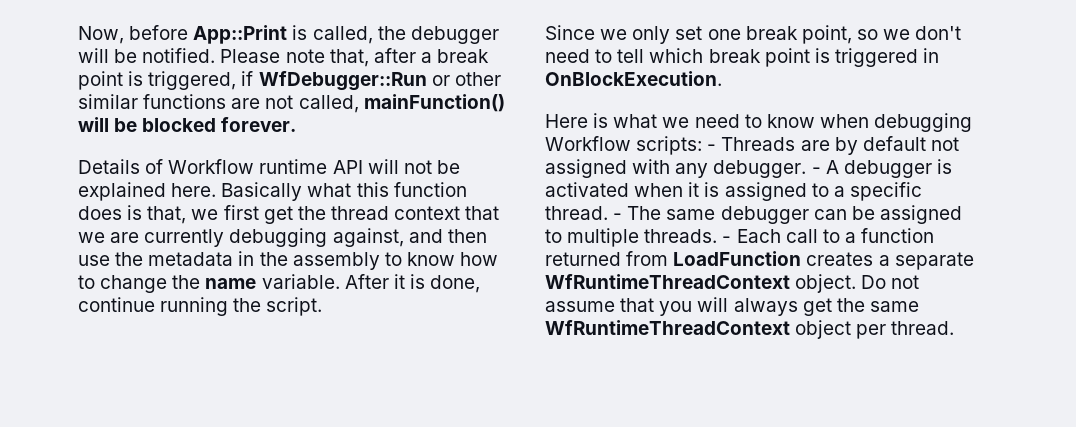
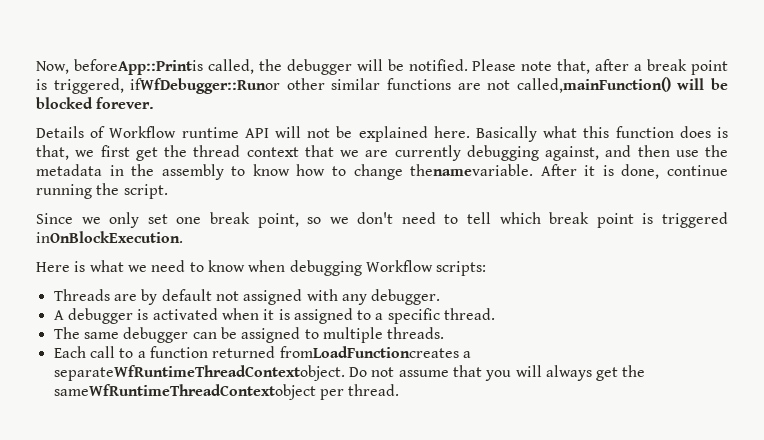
[129,25,308,44] before App::Print is -> [73,59,203,75] beforeApp::Printis
[241,71,450,91] if WfDebugger::Run or -> [130,78,281,94] ifWfDebugger::Runor
[298,94,505,113] called, mainFunction() -> [516,77,671,93] called,mainFunction()
[172,274,340,289] the name variable. -> [410,164,534,176] thenamevariable.
[923,48,940,63] [545,71,722,86] in OnBlockExecution. -> [36,231,183,243] inOnBlockExecution.
[707,144,717,151] - -> (487, 268) //
[811,167,821,174] - -> (441, 297) //
[613,213,623,220] - -> (496, 314) //
[722,236,732,243] - -> (445, 333) //
[626,251,974,270] [545,274,857,293] from LoadFunction creates a separate WfRuntimeThreadContext object. -> [279,346,471,358] [53,365,345,381] fromLoadFunctioncreates a separateWfRuntimeThreadContextobject.
[869,301,919,312] [545,320,852,339] same WfRuntimeThreadContext object -> [53,384,316,400] sameWfRuntimeThreadContextobject

